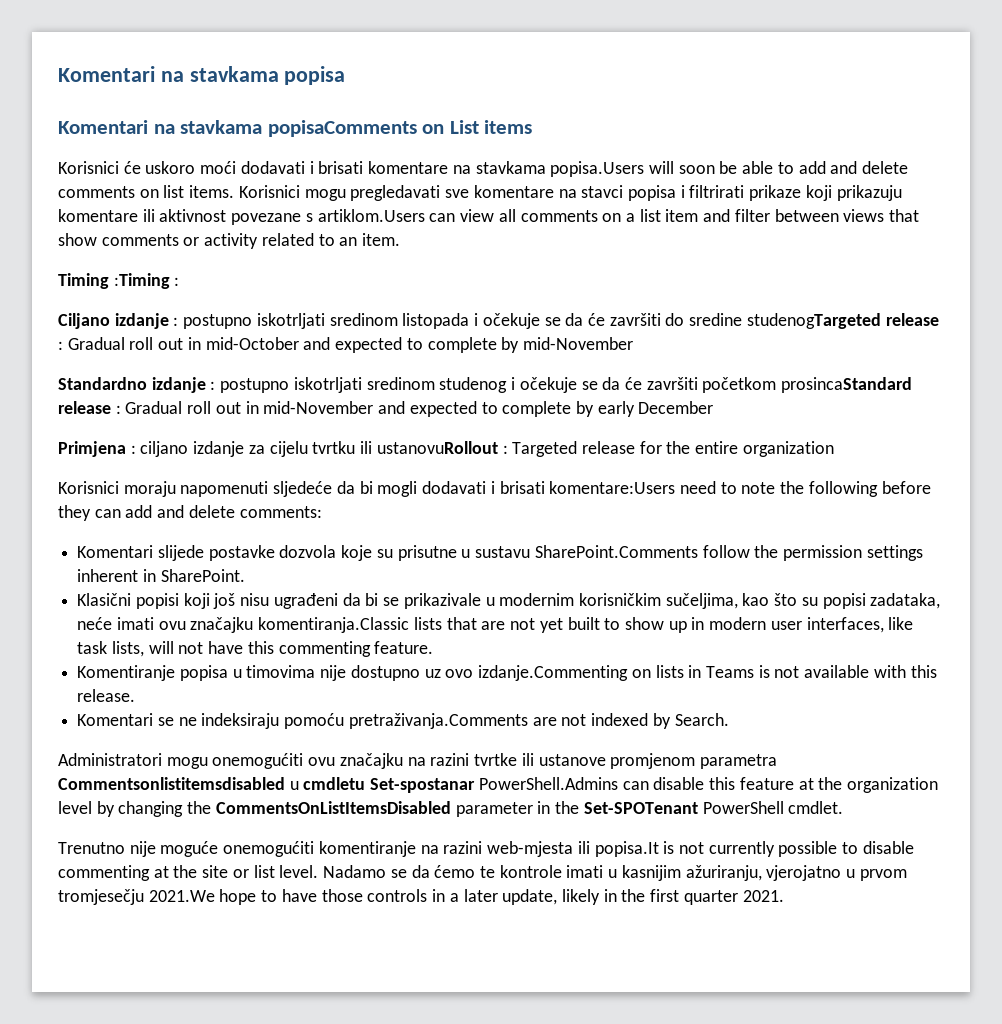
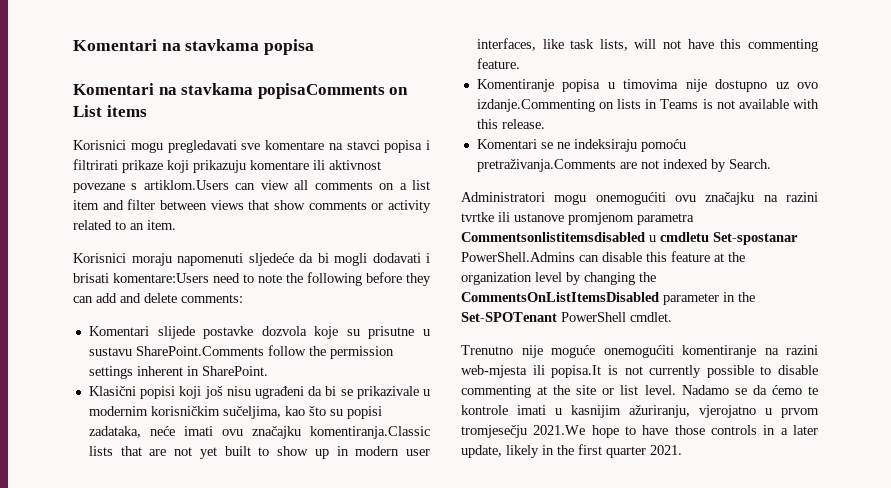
[123,161,909,177] [58,185,300,198] će uskoro moći dodavati i brisati komentare na stavkama popisa.Users will soon be able to add and delete comments on list items. Korisnici -> (126, 145) none
[58,273,180,289] [58,313,939,329] [58,337,633,353] [58,377,913,393] [58,401,714,417] [58,441,834,457] // Timing :Timing : // Ciljano izdanje : postupno iskotrljati sredinom listopada i očekuje se da će završiti do sredine studenogTargeted release : Gradual roll out in mid-October and expected to complete by mid-November // Standardno izdanje : postupno iskotrljati sredinom studenog i očekuje se da će završiti početkom prosincaStandard release : Gradual roll out in mid-November and expected to complete by early December // Primjena : ciljano izdanje za cijelu tvrtku ili ustanovuRollout : Targeted release for the entire organization -> (176, 225) none

